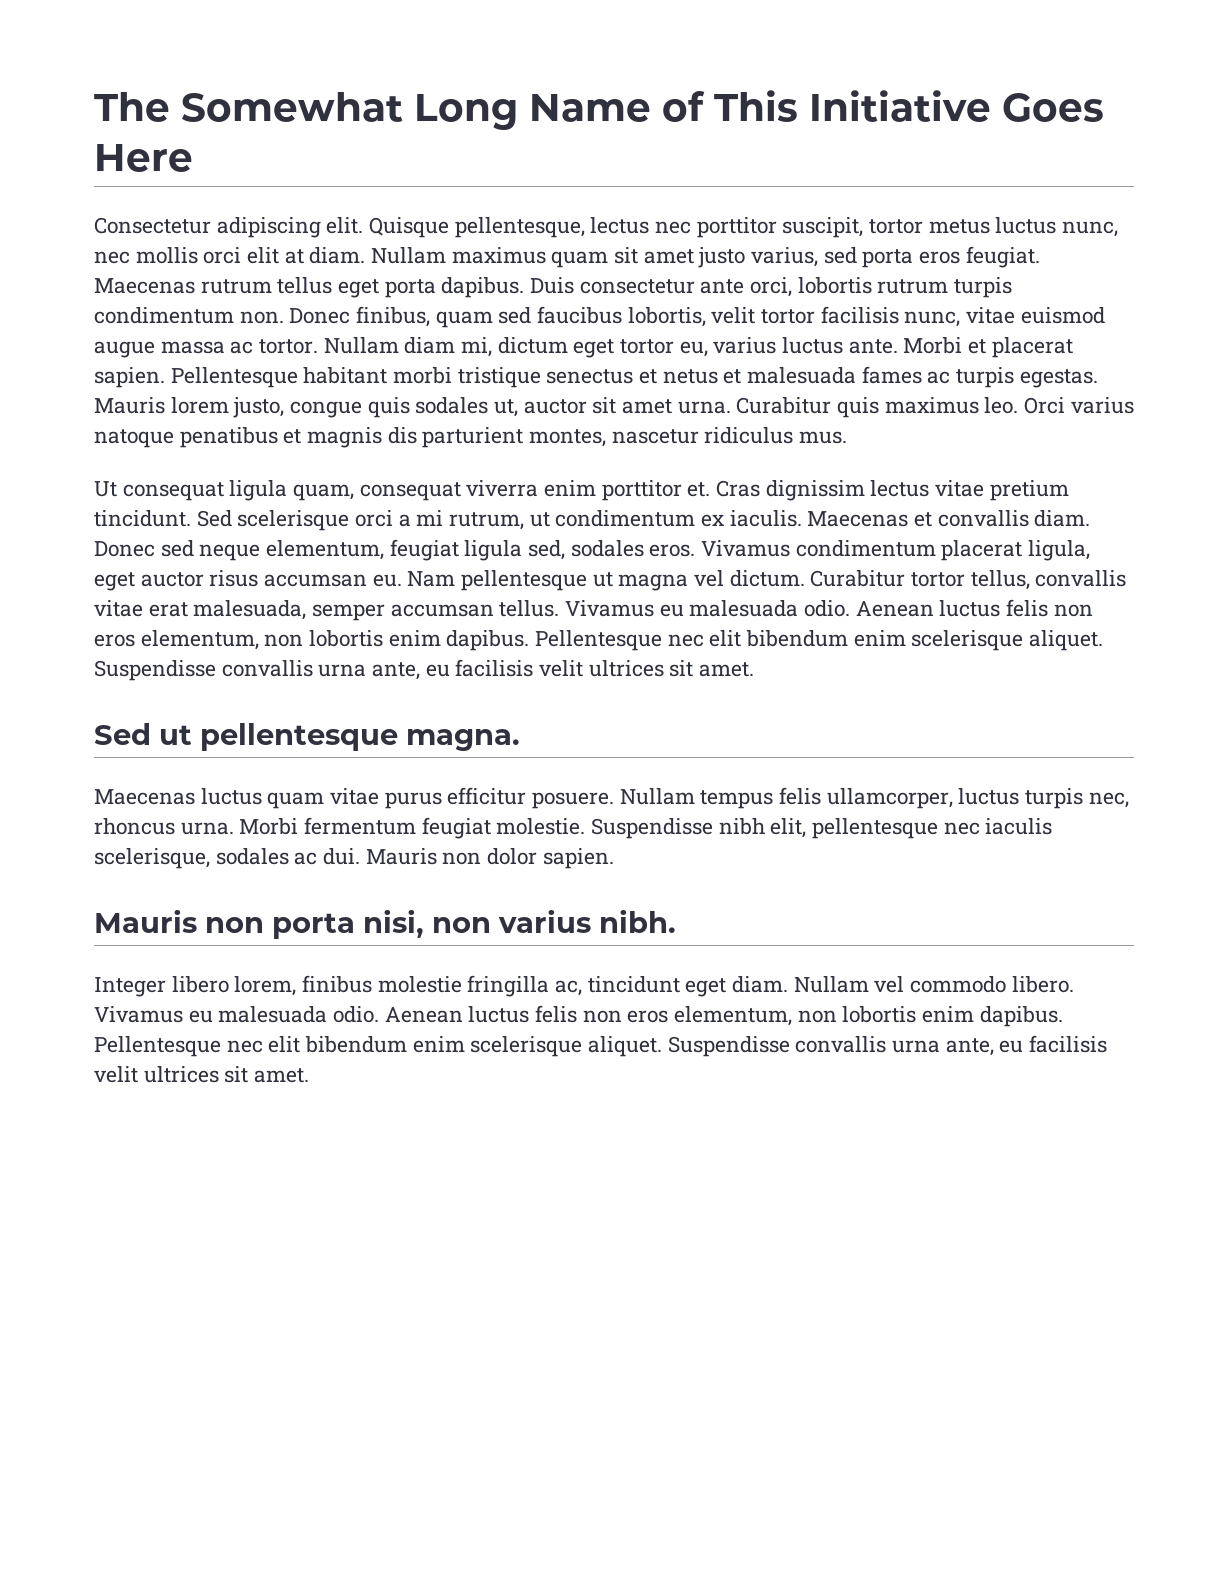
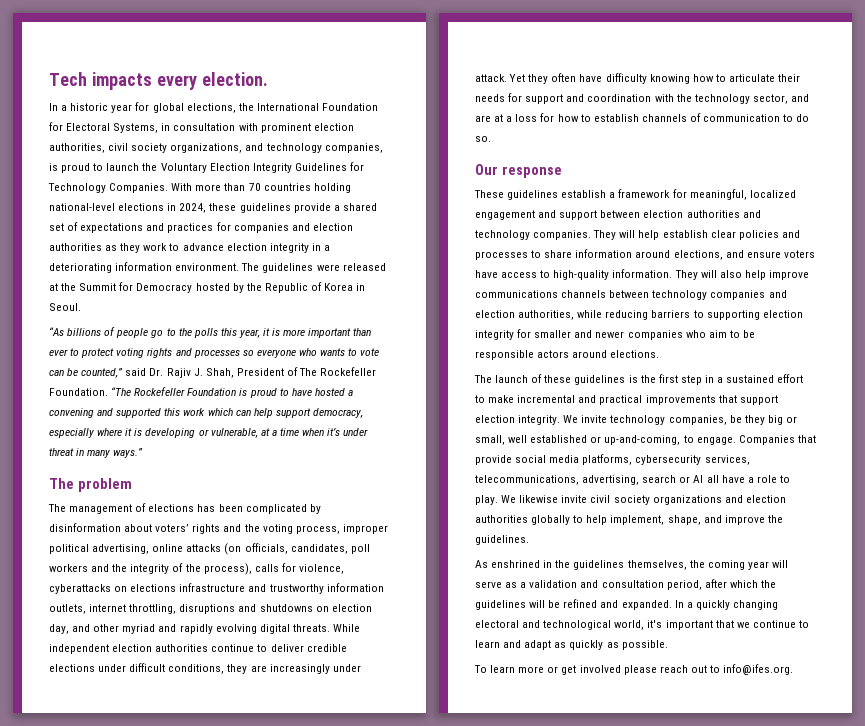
[94,90,1104,130] [94,144,193,172] [94,217,1119,238] [94,246,1040,268] [94,277,1013,298] [94,306,1105,328] [94,337,1073,358] [94,366,1098,388] [94,397,1134,418] [94,427,848,448] [94,480,1069,501] [94,510,1091,531] [94,539,1091,561] [94,570,1127,591] [94,599,1093,621] [94,630,1104,651] [94,659,755,681] [94,723,520,751] [94,787,1129,809] [94,817,1053,839] [94,848,614,869] [94,909,676,939] [94,975,1074,997] [94,1005,1063,1027] [94,1035,1108,1057] [94,1066,310,1083] The Somewhat Long Name of This Initiative Goes Here // Consectetur adipiscing elit. Quisque pellentesque, lectus nec porttitor suscipit, tortor metus luctus nunc, nec mollis orci elit at diam. Nullam maximus quam sit amet justo varius, sed porta eros feugiat. Maecenas rutrum tellus eget porta dapibus. Duis consectetur ante orci, lobortis rutrum turpis condimentum non. Donec finibus, quam sed faucibus lobortis, velit tortor facilisis nunc, vitae euismod augue massa ac tortor. Nullam diam mi, dictum eget tortor eu, varius luctus ante. Morbi et placerat sapien. Pellentesque habitant morbi tristique senectus et netus et malesuada fames ac turpis egestas. Mauris lorem justo, congue quis sodales ut, auctor sit amet urna. Curabitur quis maximus leo. Orci varius natoque penatibus et magnis dis parturient montes, nascetur ridiculus mus. // Ut consequat ligula quam, consequat viverra enim porttitor et. Cras dignissim lectus vitae pretium tincidunt. Sed scelerisque orci a mi rutrum, ut condimentum ex iaculis. Maecenas et convallis diam. Donec sed neque elementum, feugiat ligula sed, sodales eros. Vivamus condimentum placerat ligula, eget auctor risus accumsan eu. Nam pellentesque ut magna vel dictum. Curabitur tortor tellus, convallis vitae erat malesuada, semper accumsan tellus. Vivamus eu malesuada odio. Aenean luctus felis non eros elementum, non lobortis enim dapibus. Pellentesque nec elit bibendum enim scelerisque aliquet. Suspendisse convallis urna ante, eu facilisis velit ultrices sit amet. // Sed ut pellentesque magna. // Maecenas luctus quam vitae purus efficitur posuere. Nullam tempus felis ullamcorper, luctus turpis nec, rhoncus urna. Morbi fermentum feugiat molestie. Suspendisse nibh elit, pellentesque nec iaculis scelerisque, sodales ac dui. Mauris non dolor sapien. // Mauris non porta nisi, non varius nibh. // Integer libero lorem, finibus molestie fringilla ac, tincidunt eget diam. Nullam vel commodo libero. Vivamus eu malesuada odio. Aenean luctus felis non eros elementum, non lobortis enim dapibus. Pellentesque nec elit bibendum enim scelerisque aliquet. Suspendisse convallis urna ante, eu facilisis velit ultrices sit amet. -> [49,72,268,90] [49,102,378,113] [49,122,354,133] [49,143,383,153] [49,162,364,173] [48,183,351,193] [49,203,377,213] [49,222,353,233] [49,243,330,253] [49,262,386,273] [49,282,366,293] [49,303,81,311] [49,327,372,338] [49,348,380,358] [49,367,377,378] [49,387,353,398] [49,408,363,418] [49,428,369,438] [49,448,144,458] [49,478,132,492] [48,503,321,514] [49,523,388,534] [49,543,370,555] [49,563,344,575] [49,583,384,594] [49,604,372,614] [49,624,360,634] [49,644,347,654] [49,663,361,674] [475,73,801,84] [475,93,809,104] [475,113,810,122] [475,136,491,142] [475,164,562,178] [474,189,796,200] [475,210,761,220] [475,230,800,240] [475,249,815,260] [475,269,809,280] [475,290,787,300] [475,310,803,320] [475,329,755,340] [475,350,660,360] [474,374,804,385] [475,395,778,405] [475,415,797,425] [475,435,816,445] [475,454,750,465] [475,475,790,485] [475,495,786,505] [475,515,783,525] [475,535,529,545] [475,560,788,570] [475,579,776,590] [475,599,778,610] [475,620,809,630] [475,640,668,650] [474,664,794,675] Tech impacts every election. // In a historic year for global elections, the International Foundation for Electoral Systems, in consultation with prominent election authorities, civil society organizations, and technology companies, is proud to launch the Voluntary Election Integrity Guidelines for Technology Companies. With more than 70 countries holding national-level elections in 2024, these guidelines provide a shared set of expectations and practices for companies and election authorities as they work to advance election integrity in a deteriorating information environment. The guidelines were released at the Summit for Democracy hosted by the Republic of Korea in Seoul. // “As billions of people go to the polls this year, it is more important than ever to protect voting rights and processes so everyone who wants to vote can be counted,” said Dr. Rajiv J. Shah, President of The Rockefeller Foundation. “The Rockefeller Foundation is proud to have hosted a convening and supported this work which can help support democracy, especially where it is developing or vulnerable, at a time when it’s under threat in many ways.” // The problem // The management of elections has been complicated by disinformation about voters’ rights and the voting process, improper political advertising, online attacks (on officials, candidates, poll workers and the integrity of the process), calls for violence, cyberattacks on elections infrastructure and trustworthy information outlets, internet throttling, disruptions and shutdowns on election day, and other myriad and rapidly evolving digital threats. While independent election authorities continue to deliver credible elections under difficult conditions, they are increasingly under attack. Yet they often have difficulty knowing how to articulate their needs for support and coordination with the technology sector, and are at a loss for how to establish channels of communication to do so. // Our response // These guidelines establish a framework for meaningful, localized engagement and support between election authorities and technology companies. They will help establish clear policies and processes to share information around elections, and ensure voters have access to high-quality information. They will also help improve communications channels between technology companies and election authorities, while reducing barriers to supporting election integrity for smaller and newer companies who aim to be responsible actors around elections. // The launch of these guidelines is the first step in a sustained effort to make incremental and practical improvements that support election integrity. We invite technology companies, be they big or small, well established or up-and-coming, to engage. Companies that provide social media platforms, cybersecurity services, telecommunications, advertising, search or AI all have a role to play. We likewise invite civil society organizations and election authorities globally to help implement, shape, and improve the guidelines. // As enshrined in the guidelines themselves, the coming year will serve as a validation and consultation period, after which the guidelines will be refined and expanded. In a quickly changing electoral and technological world, it's important that we continue to learn and adapt as quickly as possible. // To learn more or get involved please reach out to info@ifes.org.

